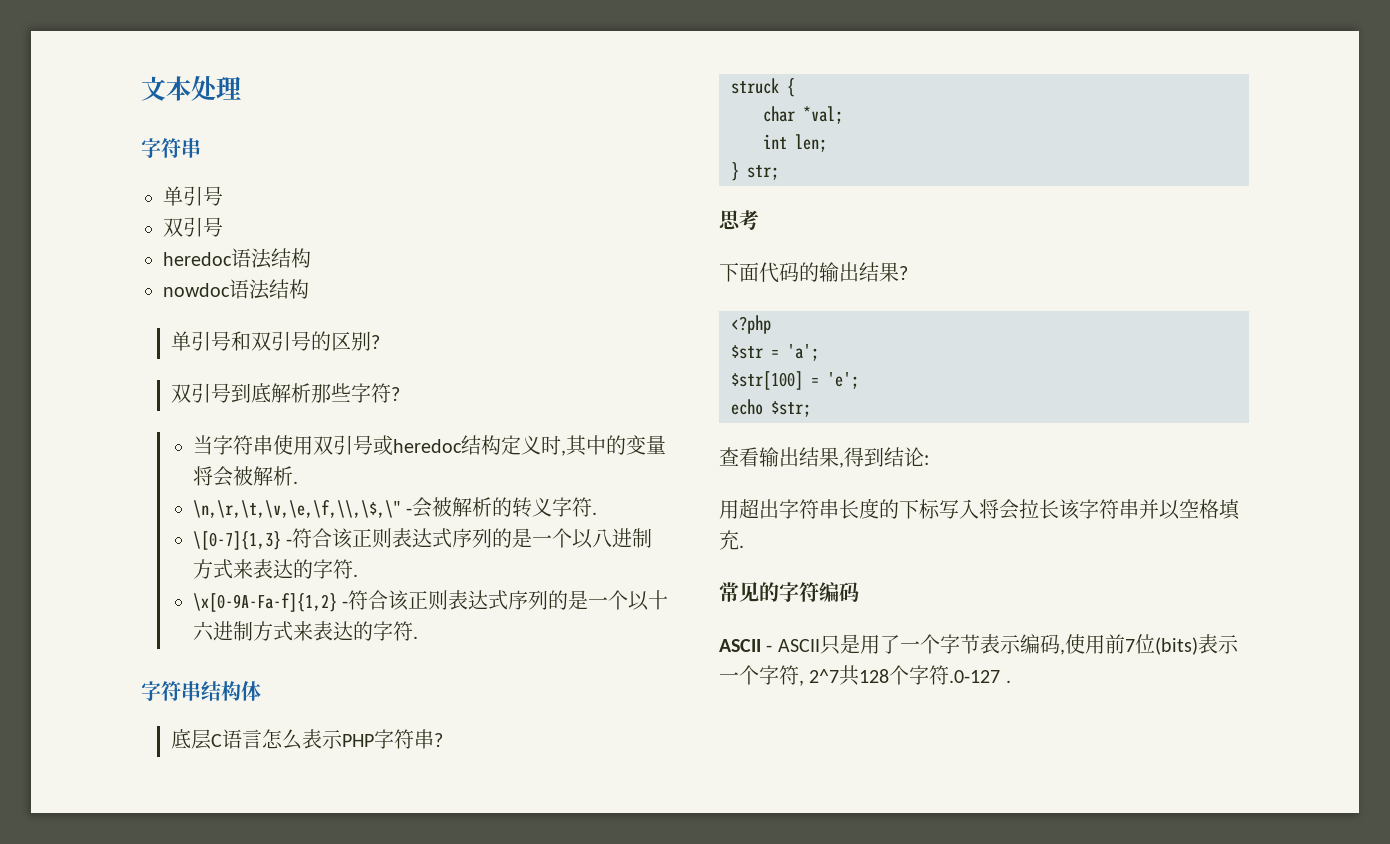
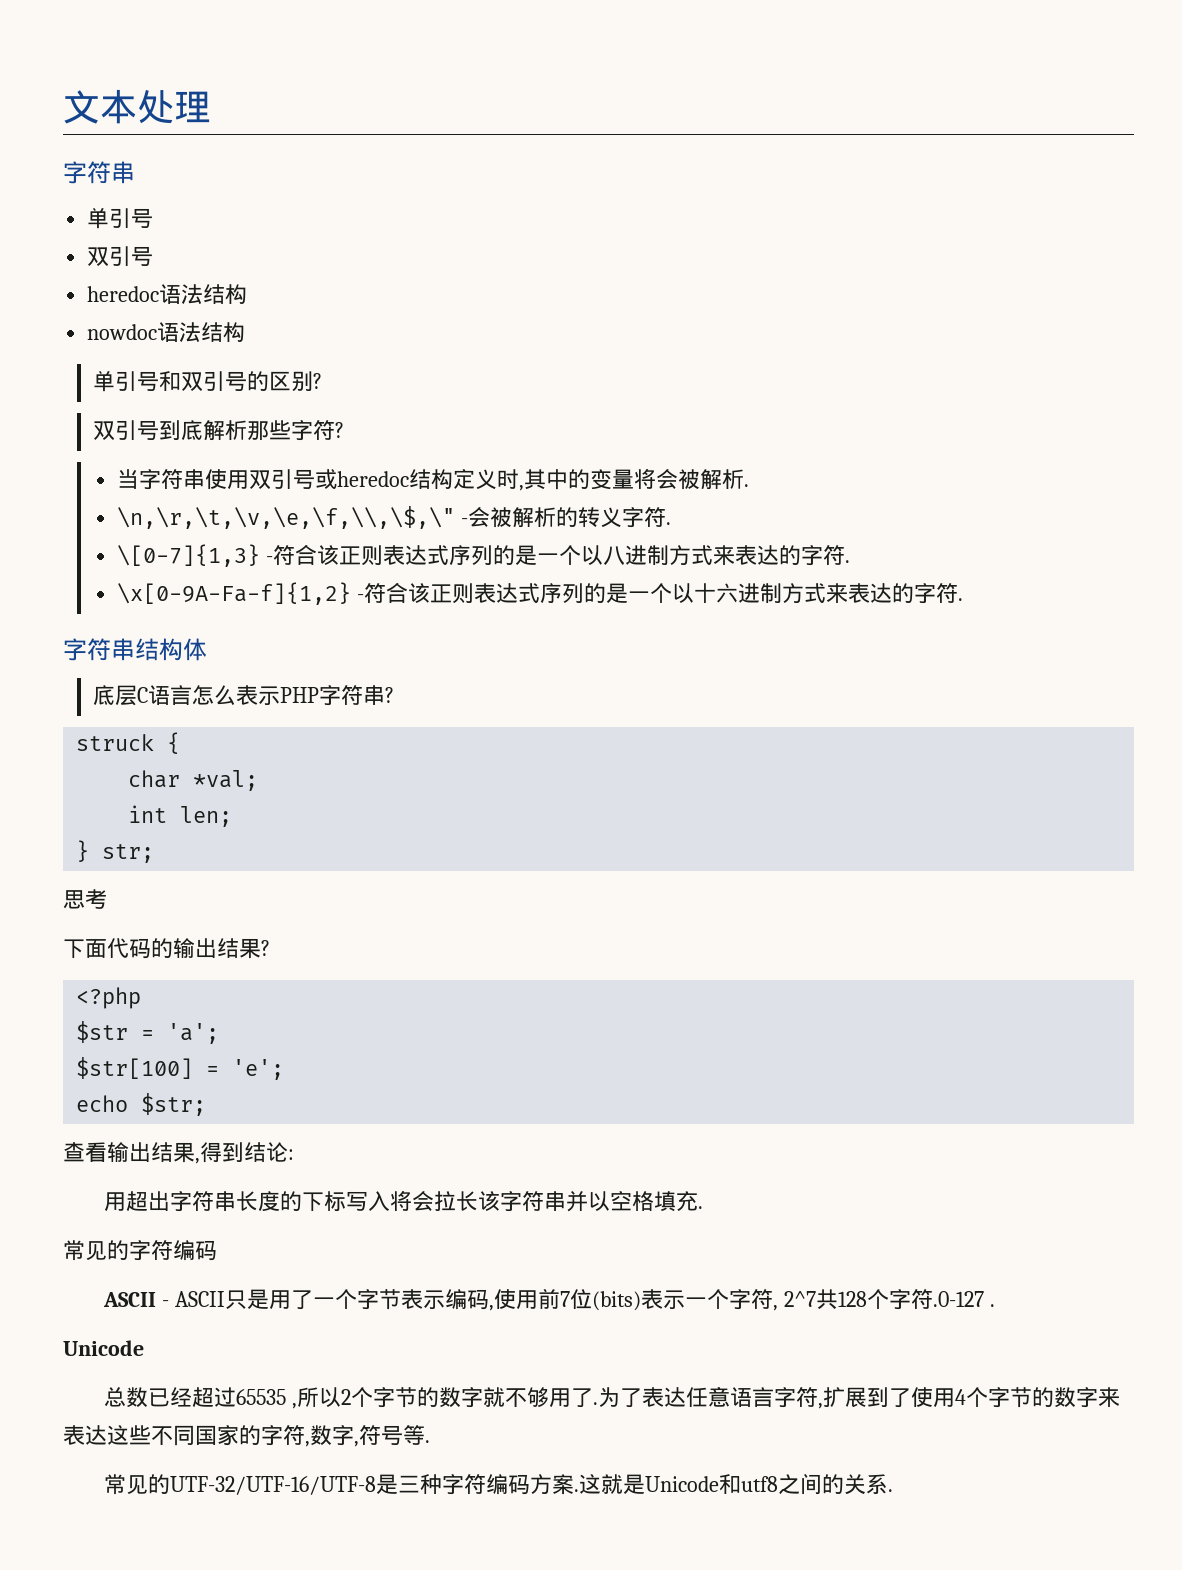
(1011, 681) none -> [63,1340,144,1356] [104,1386,1120,1409] [63,1425,430,1447] [104,1473,894,1495] // Unicode // 总数已经超过65535 ,所以2个字节的数字就不够用了.为了表达任意语言字符,扩展到了使用4个字节的数字来表达这些不同国家的字符,数字,符号等. // 常见的UTF-32/UTF-16/UTF-8是三种字符编码方案.这就是Unicode和utf8之间的关系.

